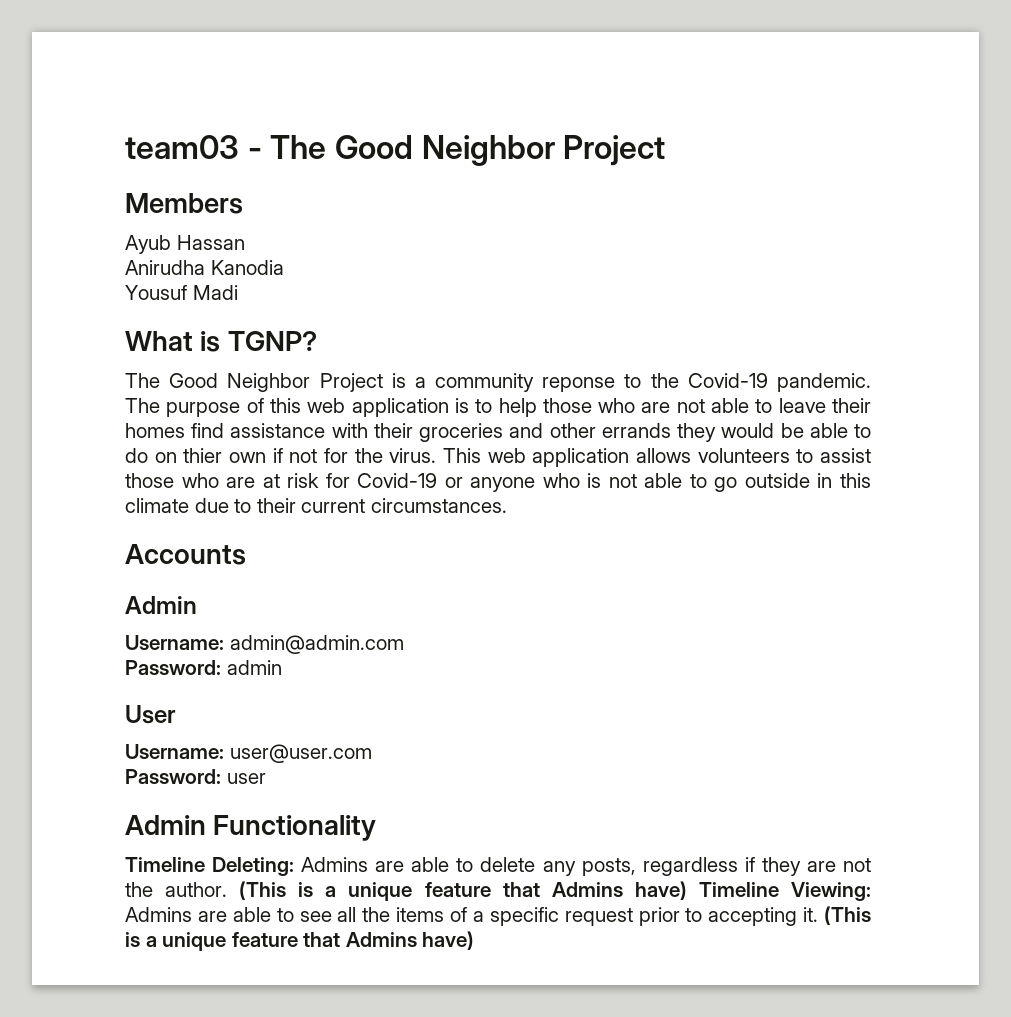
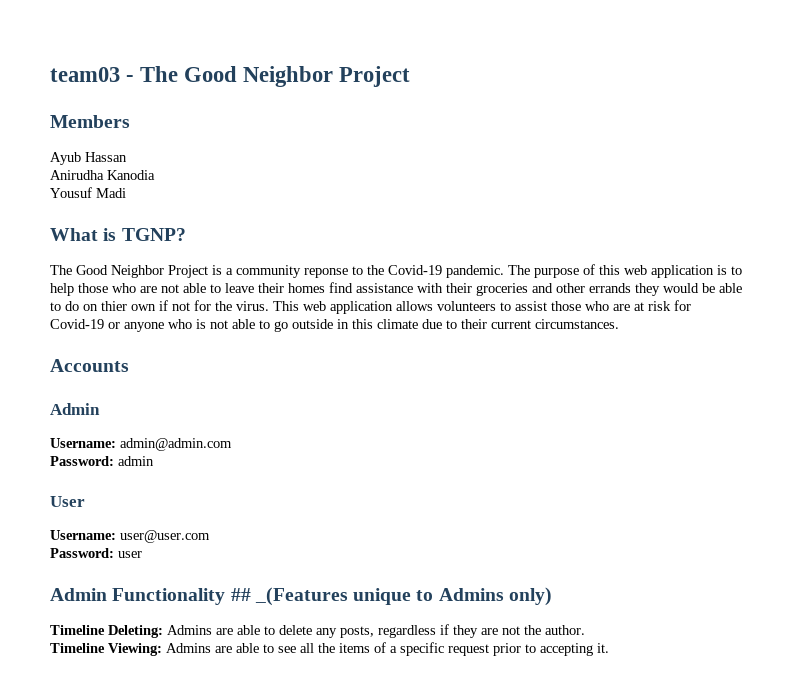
(377, 828) none -> [230,587,552,606] ## _(Features unique to Admins only)
[239,881,687,901] (This is a unique feature that Admins have) -> (585, 630) //
[824,906,871,925] [125,931,475,951] (This is a unique feature that Admins have) -> (609, 648) none

